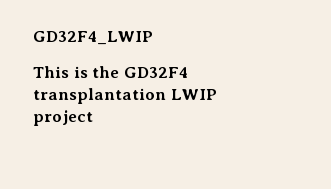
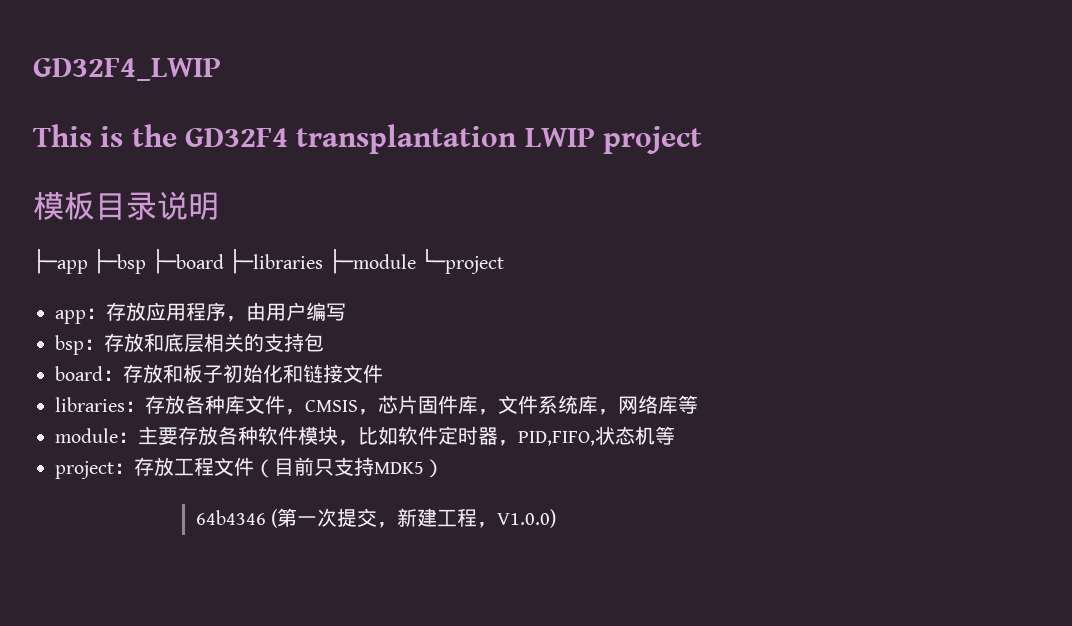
(93, 118) none -> [33,191,219,220] [33,249,504,274] [55,302,346,324] [55,333,324,355] [55,364,383,383] [55,395,698,415] [55,426,675,446] [55,457,444,479] [195,508,556,528] // 模板目录说明 // ├─app ├─bsp ├─board ├─libraries ├─module └─project // app：存放应用程序，由用户编写 // bsp：存放和底层相关的支持包 // board：存放和板子初始化和链接文件 // libraries：存放各种库文件，CMSIS，芯片固件库，文件系统库，网络库等 // module：主要存放各种软件模块，比如软件定时器，PID,FIFO,状态机等 // project：存放工程文件（目前只支持MDK5） // 64b4346 (第一次提交，新建工程，V1.0.0)

